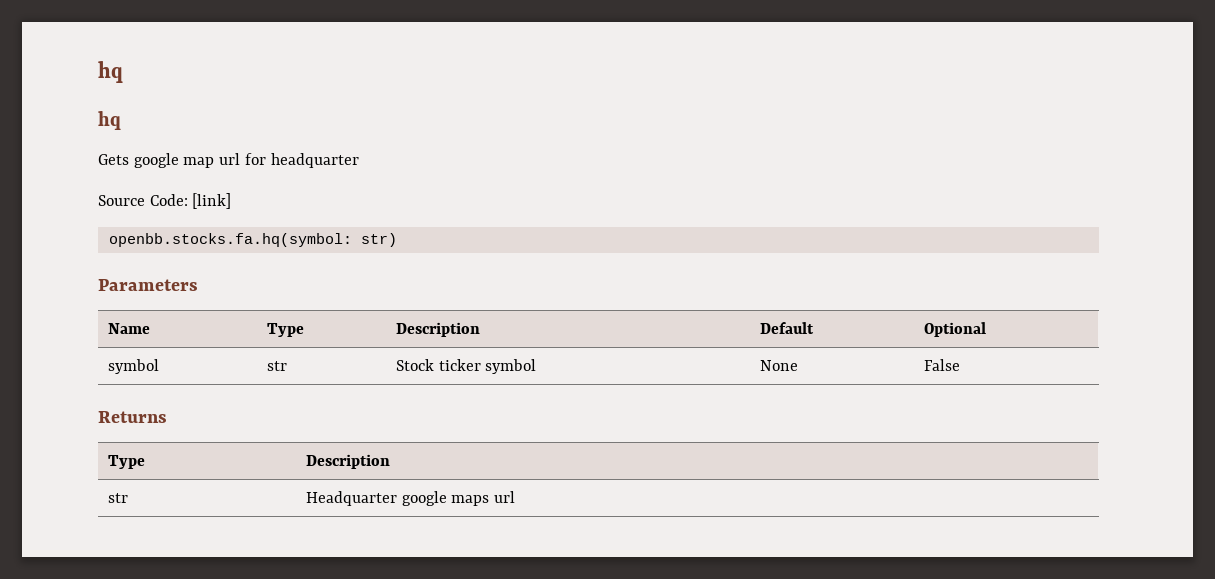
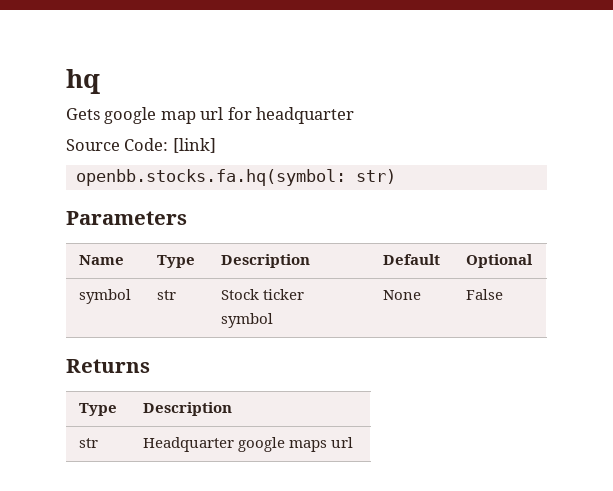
[98,61,123,83] [98,111,121,130] hq // hq -> [66,69,100,94] hq

